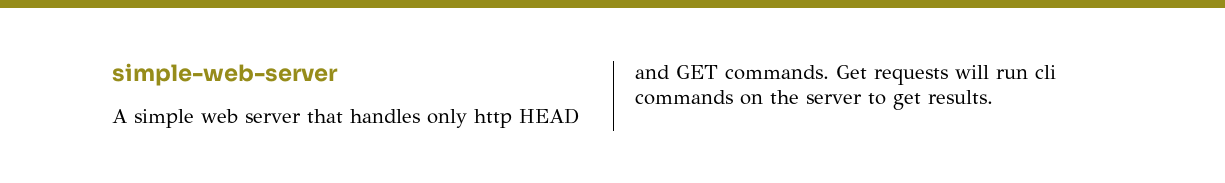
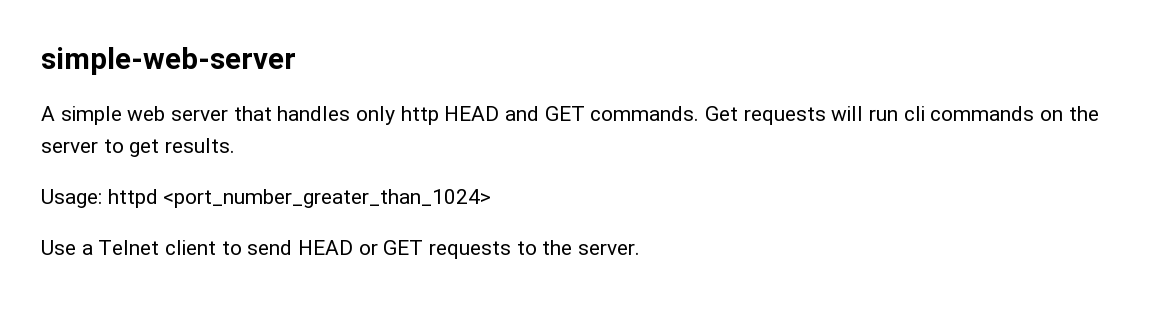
(993, 97) none -> [41,189,492,208] [41,240,641,259] // Usage: httpd <port_number_greater_than_1024> // Use a Telnet client to send HEAD or GET requests to the server.

